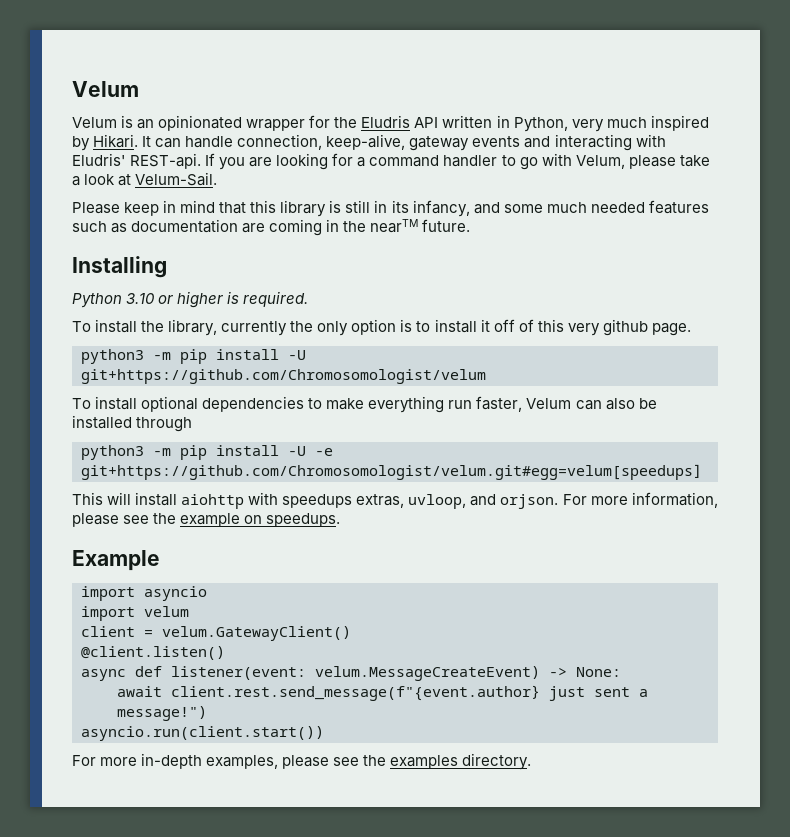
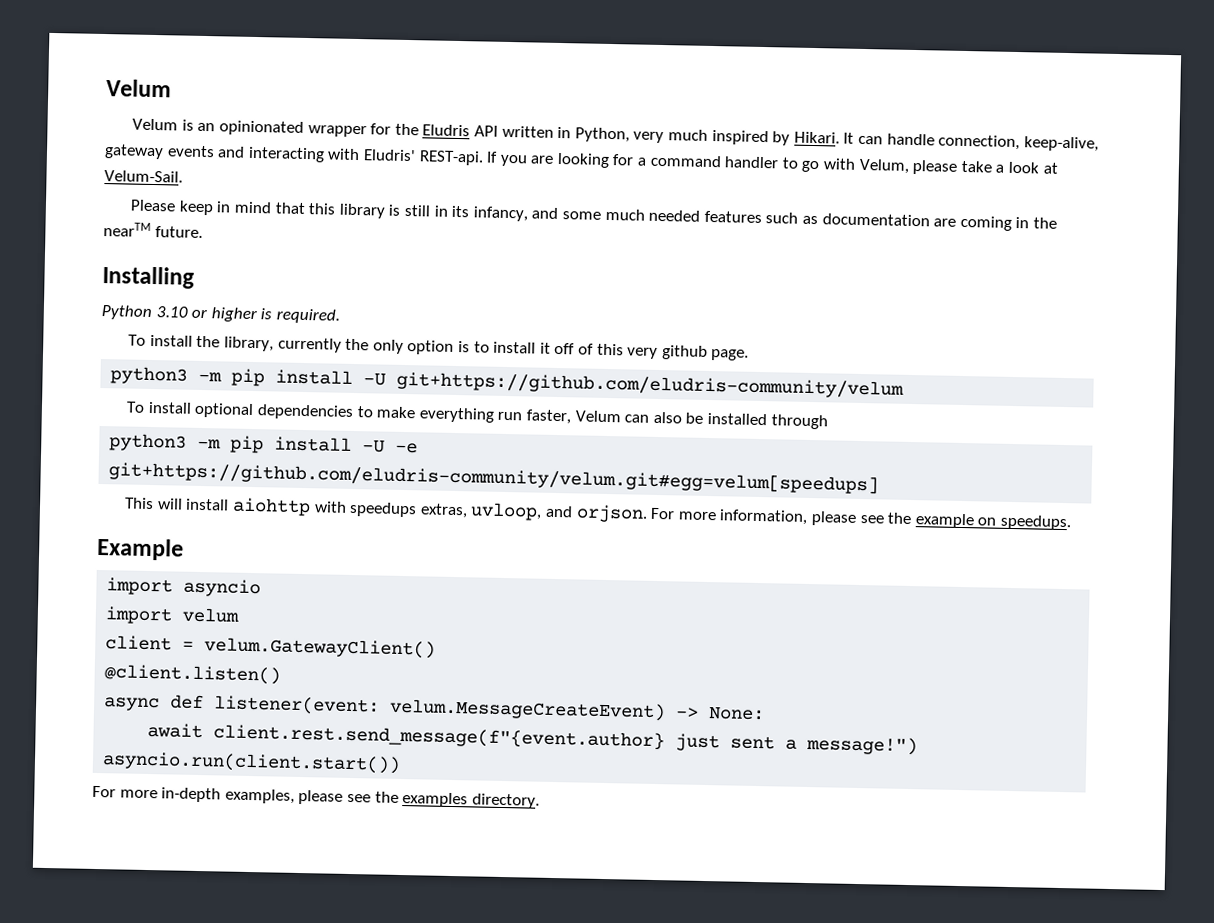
[81,369,486,384] git+https://github.com/Chromosomologist/velum -> [396,371,905,399] git+https://github.com/eludris-community/velum
[81,464,702,480] git+https://github.com/Chromosomologist/velum.git#egg=velum[speedups] -> [108,462,880,495] git+https://github.com/eludris-community/velum.git#egg=velum[speedups]

